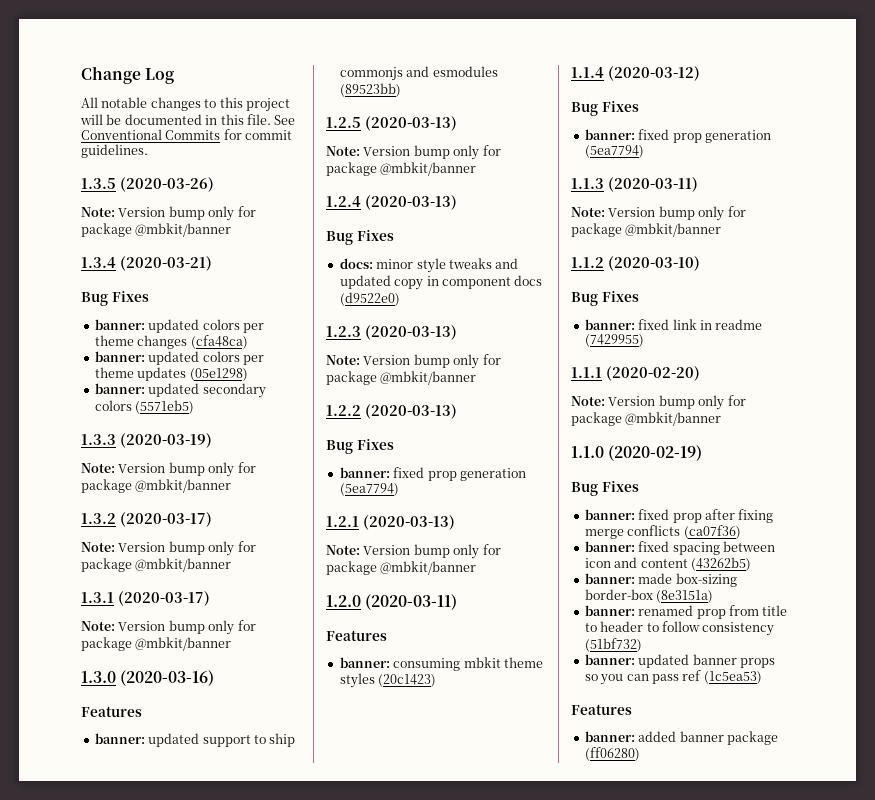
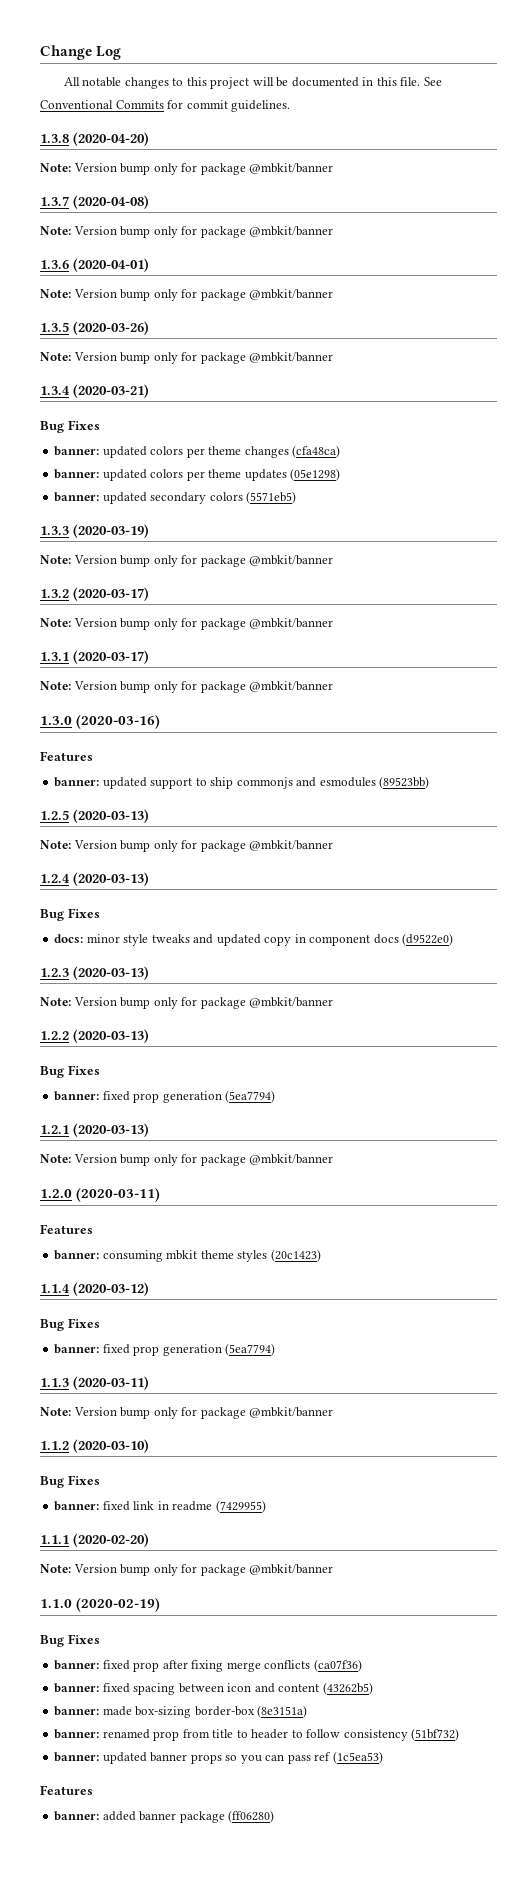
(148, 151) none -> [40,132,149,146] [40,163,334,175] [40,195,149,209] [40,226,334,238] [40,258,149,272] [40,289,334,301] // 1.3.8 (2020-04-20) // Note: Version bump only for package @mbkit/banner // 1.3.7 (2020-04-08) // Note: Version bump only for package @mbkit/banner // 1.3.6 (2020-04-01) // Note: Version bump only for package @mbkit/banner

